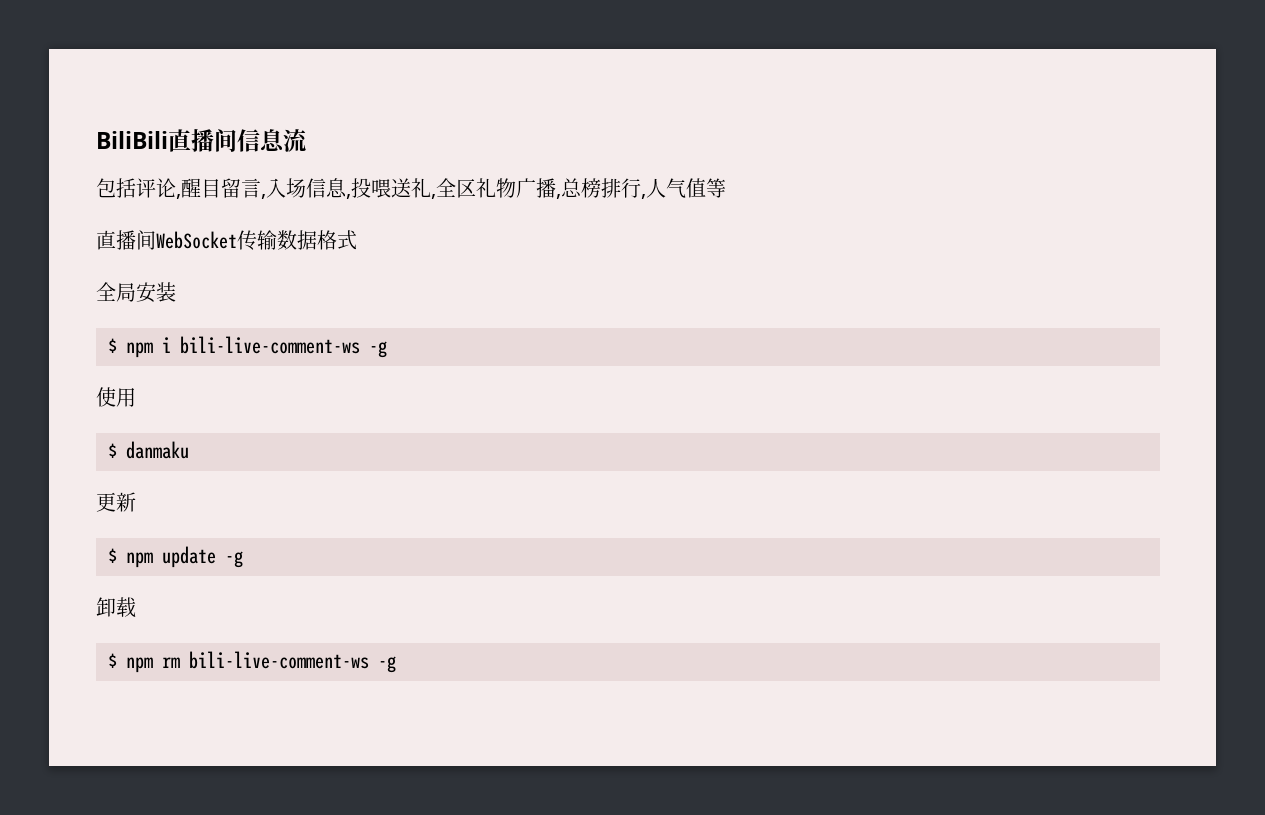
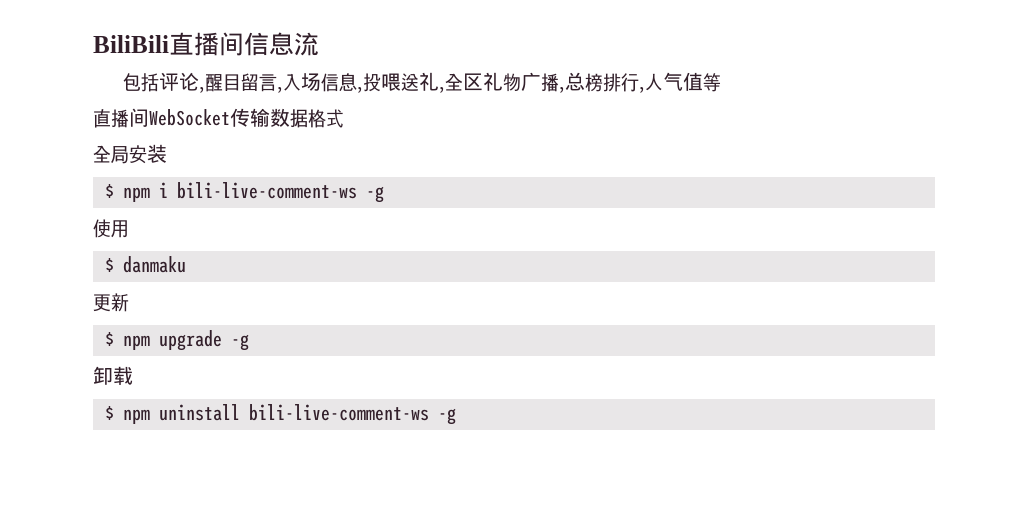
[162,546,216,568] update -> [158,330,222,351] upgrade
[162,657,180,668] rm -> [158,404,240,421] uninstall

